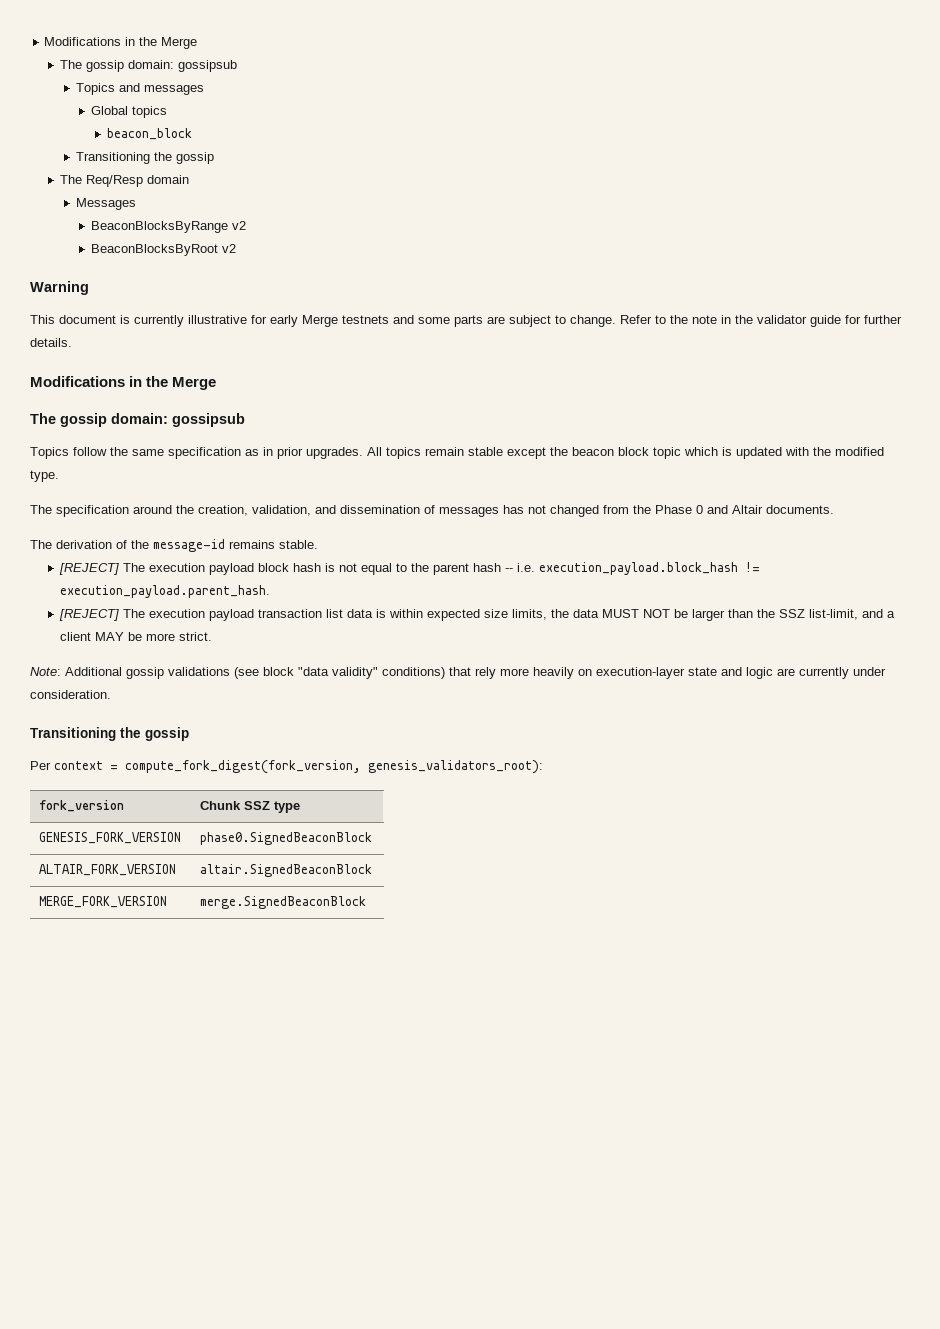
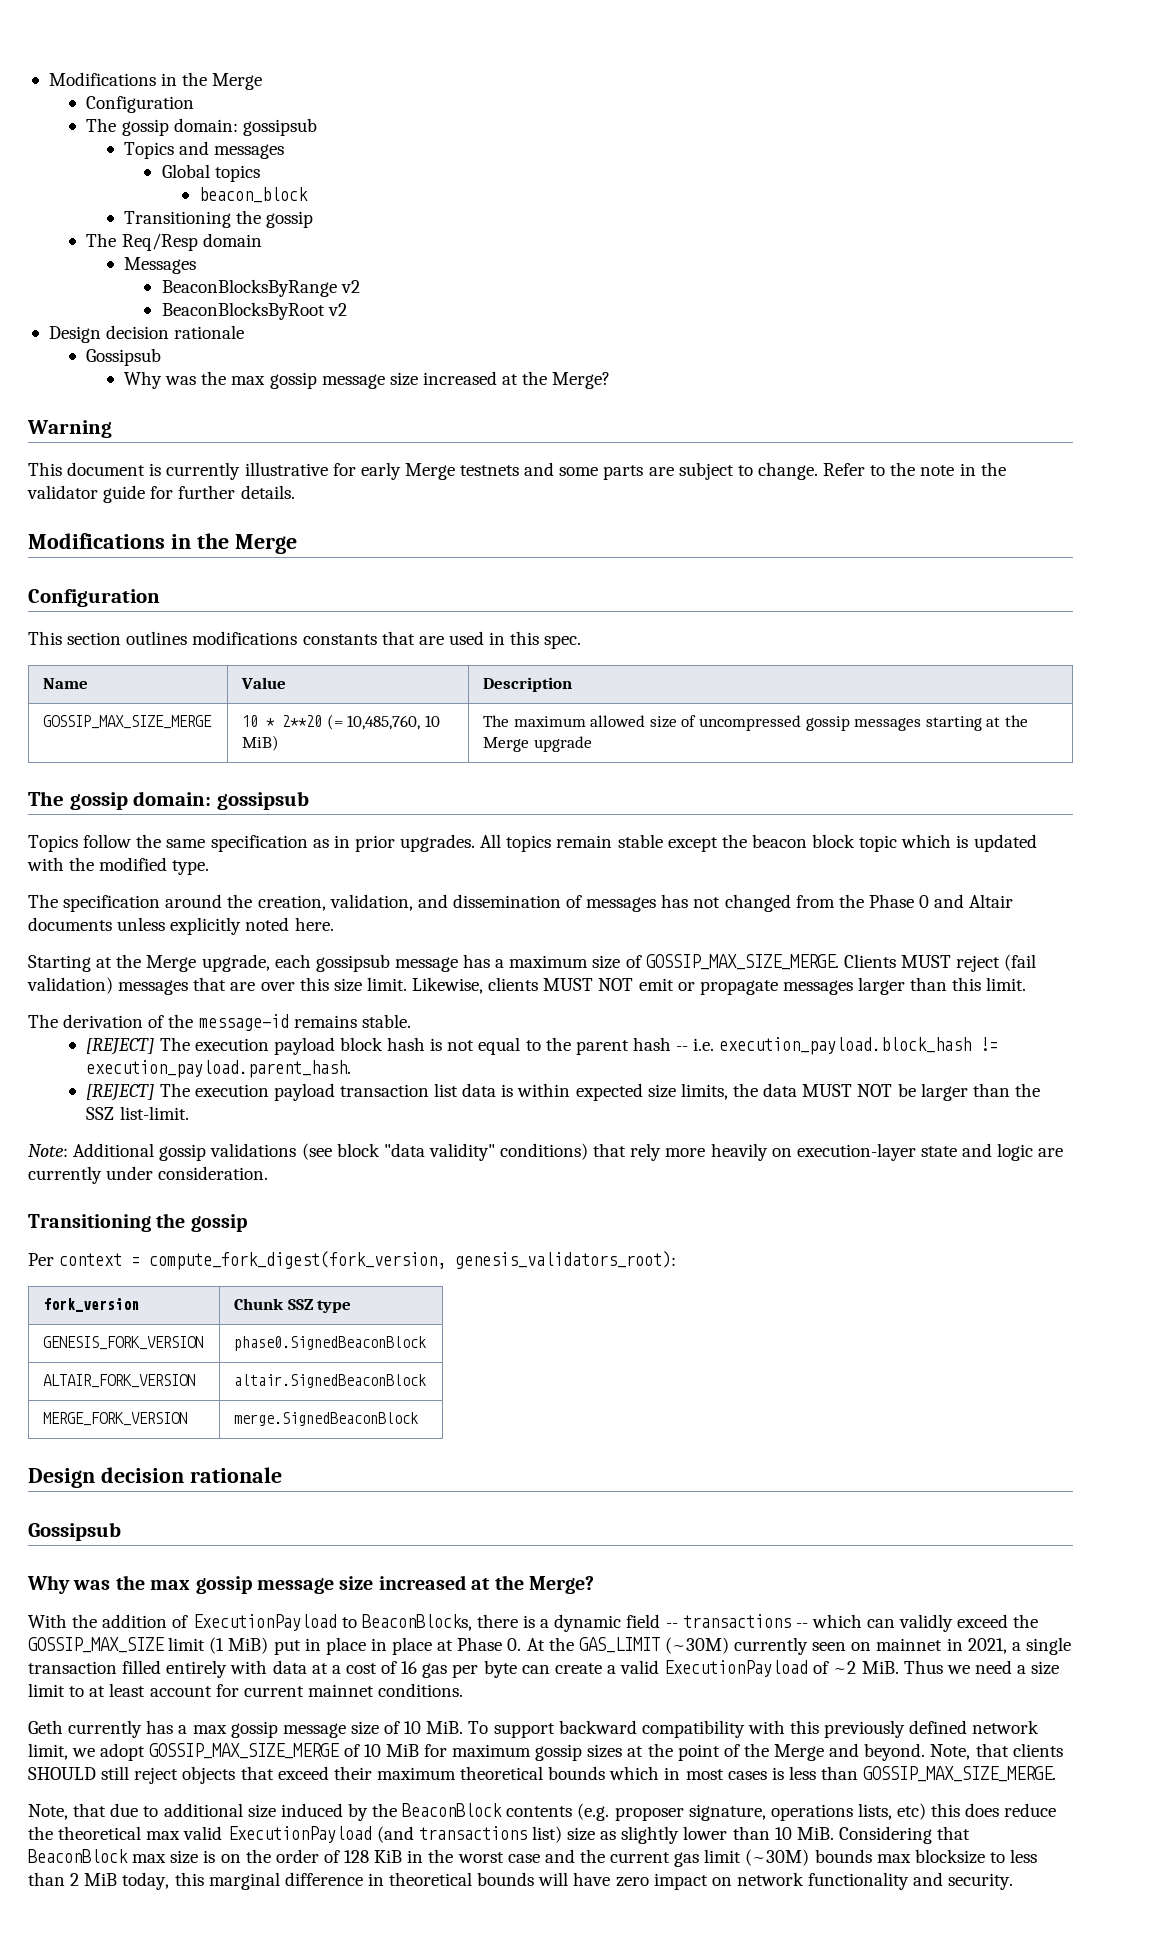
[44,37,198,49] Modifications in the Merge -> [48,72,263,90] [86,96,195,113] Modifications in the Merge // Configuration
(237, 248) none -> [48,325,245,343] [86,348,162,366] [123,371,611,389] // Design decision rationale // Gossipsub // Why was the max gossip message size increased at the Merge?
(217, 383) none -> [28,589,160,607] [28,631,582,649] [43,678,89,689] [241,677,287,689] [483,677,573,692] [43,715,213,729] [242,714,440,730] [242,735,280,751] [483,715,1028,731] [483,736,592,752] // Configuration // This section outlines modifications constants that are used in this spec. // Name | Value | Description // GOSSIP_MAX_SIZE_MERGE | 10 * 2**20 (= 10,485,760, 10 MiB) | The maximum allowed size of uncompressed gossip messages starting at the Merge upgrade
[766,505,834,514] documents. -> [28,917,334,935] [28,954,1037,972] [27,977,1027,995] documents unless explicitly noted here. // Starting at the Merge upgrade, each gossipsub message has a maximum size of GOSSIP_MAX_SIZE_MERGE. Clients MUST reject (fail validation) messages that are over this size limit. Likewise, clients MUST NOT emit or propagate messages larger than this limit.
[808,609,895,620] [59,632,212,641] list-limit, and a client MAY be more strict. -> [119,1106,189,1120] list-limit.
(367, 902) none -> [28,1467,282,1488] [28,1522,121,1541] [27,1575,594,1594] [28,1614,1039,1632] [28,1637,1071,1655] [28,1660,1060,1678] [28,1683,464,1697] [28,1720,1040,1738] [28,1743,1063,1761] [28,1766,1057,1784] [28,1803,1057,1821] [28,1826,971,1844] [28,1849,1038,1867] [28,1872,1014,1890] // Design decision rationale // Gossipsub // Why was the max gossip message size increased at the Merge? // With the addition of ExecutionPayload to BeaconBlocks, there is a dynamic field -- transactions -- which can validly exceed the GOSSIP_MAX_SIZE limit (1 MiB) put in place in place at Phase 0. At the GAS_LIMIT (~30M) currently seen on mainnet in 2021, a single transaction filled entirely with data at a cost of 16 gas per byte can create a valid ExecutionPayload of ~2 MiB. Thus we need a size limit to at least account for current mainnet conditions. // Geth currently has a max gossip message size of 10 MiB. To support backward compatibility with this previously defined network limit, we adopt GOSSIP_MAX_SIZE_MERGE of 10 MiB for maximum gossip sizes at the point of the Merge and beyond. Note, that clients SHOULD still reject objects that exceed their maximum theoretical bounds which in most cases is less than GOSSIP_MAX_SIZE_MERGE. // Note, that due to additional size induced by the BeaconBlock contents (e.g. proposer signature, operations lists, etc) this does reduce the theoretical max valid ExecutionPayload (and transactions list) size as slightly lower than 10 MiB. Considering that BeaconBlock max size is on the order of 128 KiB in the worst case and the current gas limit (~30M) bounds max blocksize to less than 2 MiB today, this marginal difference in theoretical bounds will have zero impact on network functionality and security.

